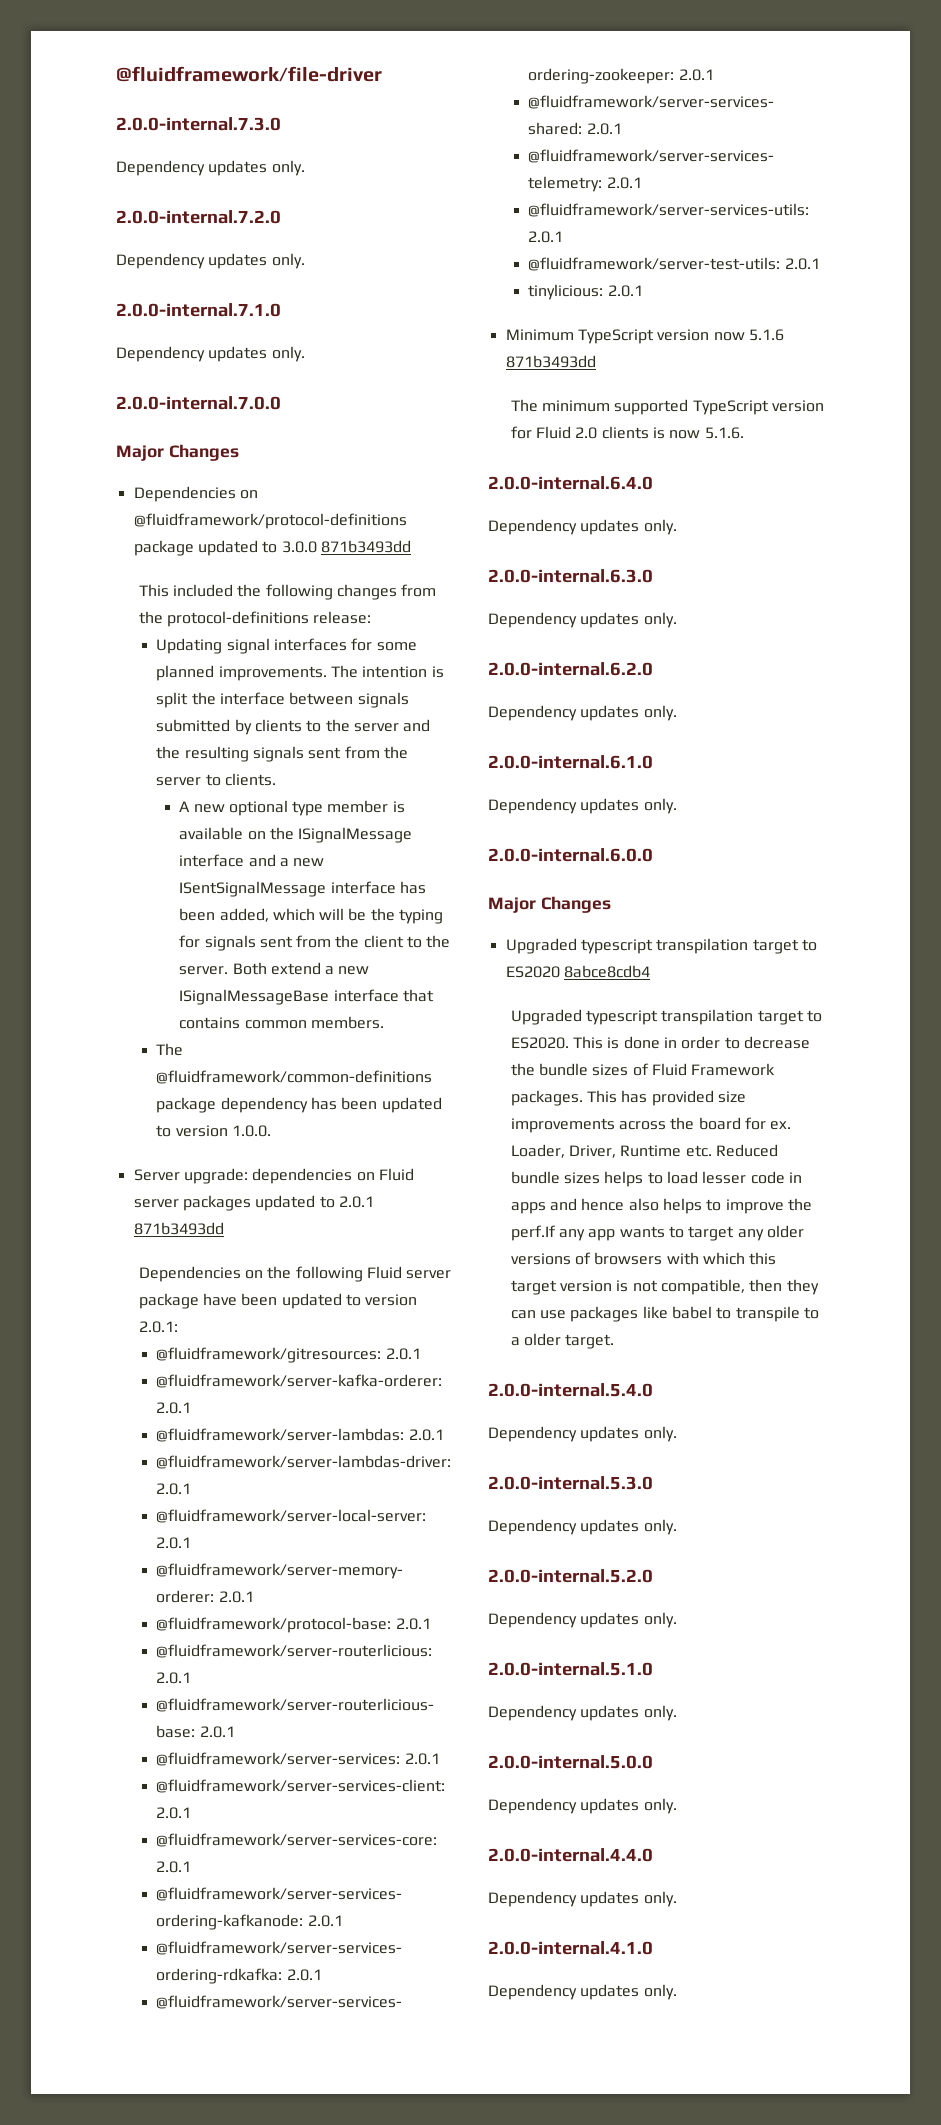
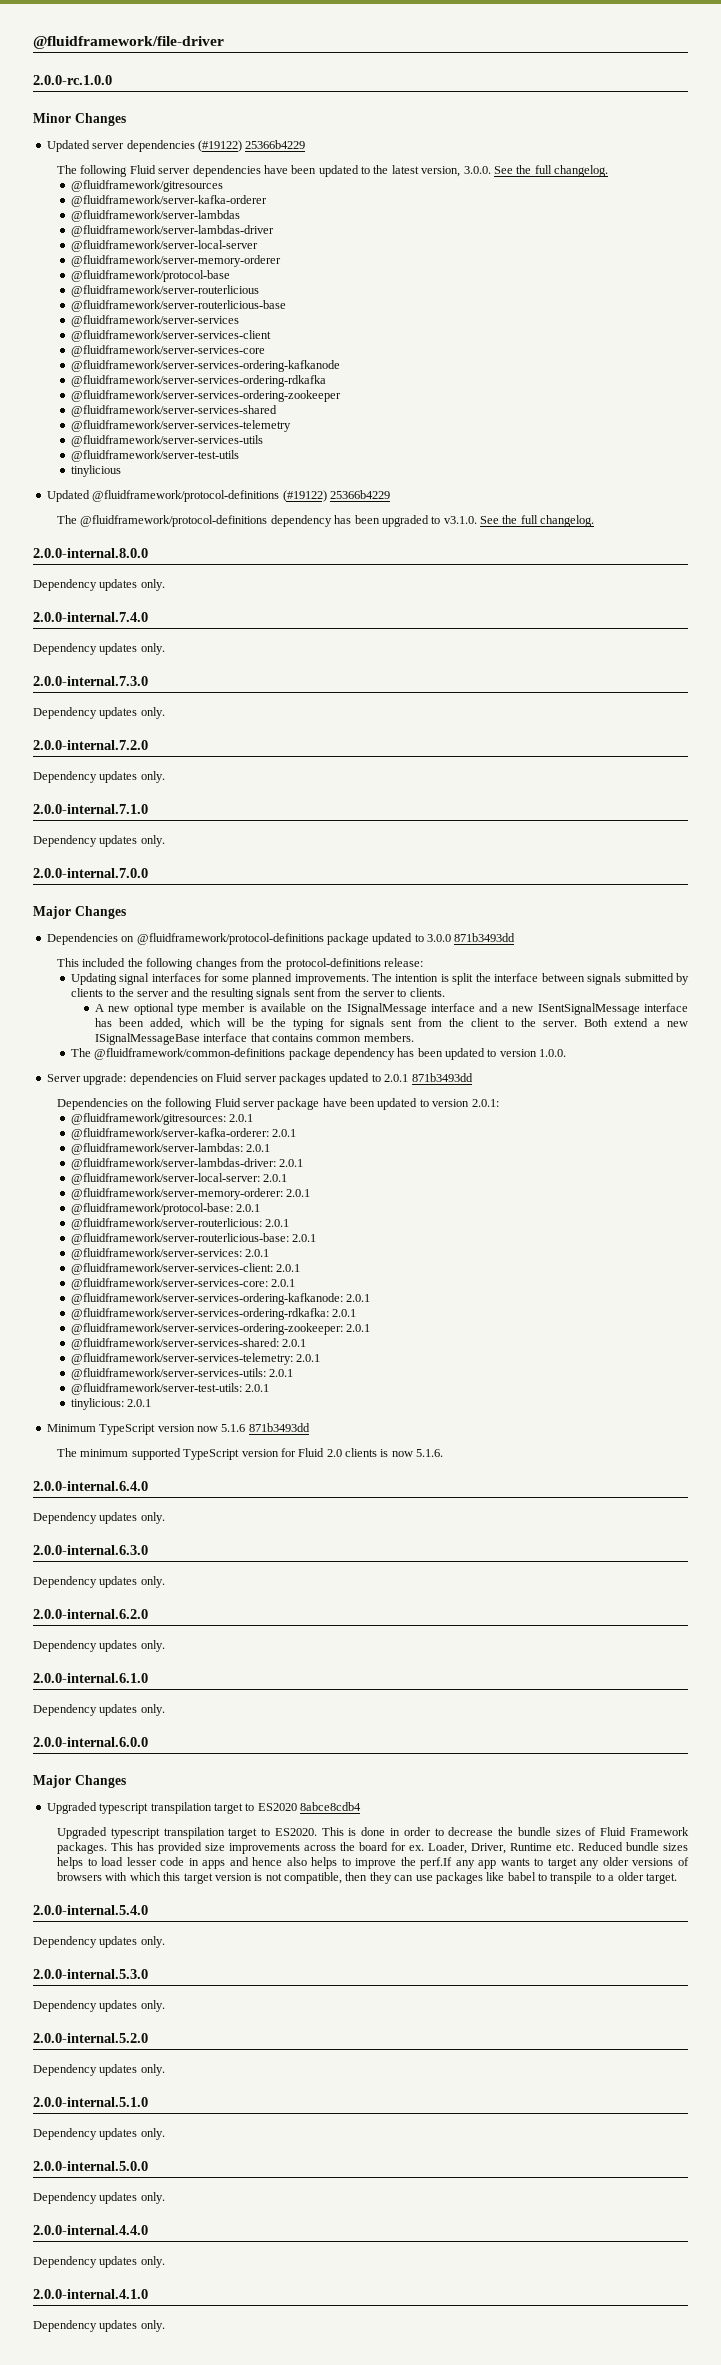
(382, 74) none -> [33,75,112,85] [33,113,126,126] [46,140,306,152] [57,165,609,177] [70,180,223,192] [70,195,267,207] [70,210,240,222] [70,225,274,237] [70,240,258,252] [70,255,281,267] [70,270,230,282] [70,285,259,297] [70,300,286,312] [70,315,239,327] [70,330,271,342] [70,345,265,357] [70,360,340,372] [70,375,326,387] [70,390,341,402] [70,405,277,417] [70,420,291,432] [70,435,263,447] [70,450,239,462] [70,465,121,477] [46,490,390,502] [57,515,595,527] [33,548,148,558] [33,579,165,591] [33,612,148,622] [33,643,165,655] // 2.0.0-rc.1.0.0 // Minor Changes // Updated server dependencies (#19122) 25366b4229 // The following Fluid server dependencies have been updated to the latest version, 3.0.0. See the full changelog. // @fluidframework/gitresources // @fluidframework/server-kafka-orderer // @fluidframework/server-lambdas // @fluidframework/server-lambdas-driver // @fluidframework/server-local-server // @fluidframework/server-memory-orderer // @fluidframework/protocol-base // @fluidframework/server-routerlicious // @fluidframework/server-routerlicious-base // @fluidframework/server-services // @fluidframework/server-services-client // @fluidframework/server-services-core // @fluidframework/server-services-ordering-kafkanode // @fluidframework/server-services-ordering-rdkafka // @fluidframework/server-services-ordering-zookeeper // @fluidframework/server-services-shared // @fluidframework/server-services-telemetry // @fluidframework/server-services-utils // @fluidframework/server-test-utils // tinylicious // Updated @fluidframework/protocol-definitions (#19122) 25366b4229 // The @fluidframework/protocol-definitions dependency has been upgraded to v3.1.0. See the full changelog. // 2.0.0-internal.8.0.0 // Dependency updates only. // 2.0.0-internal.7.4.0 // Dependency updates only.

